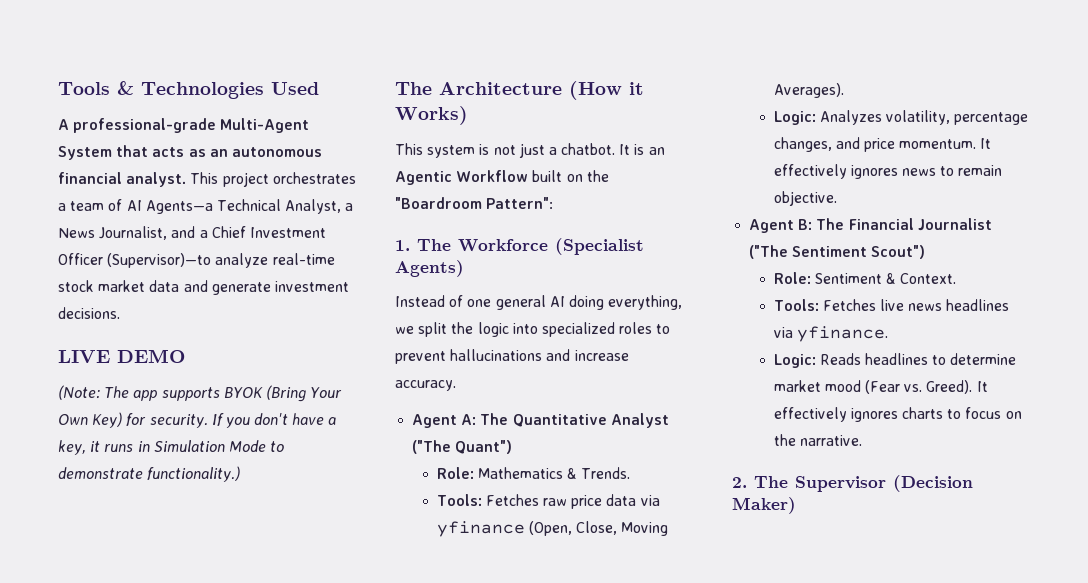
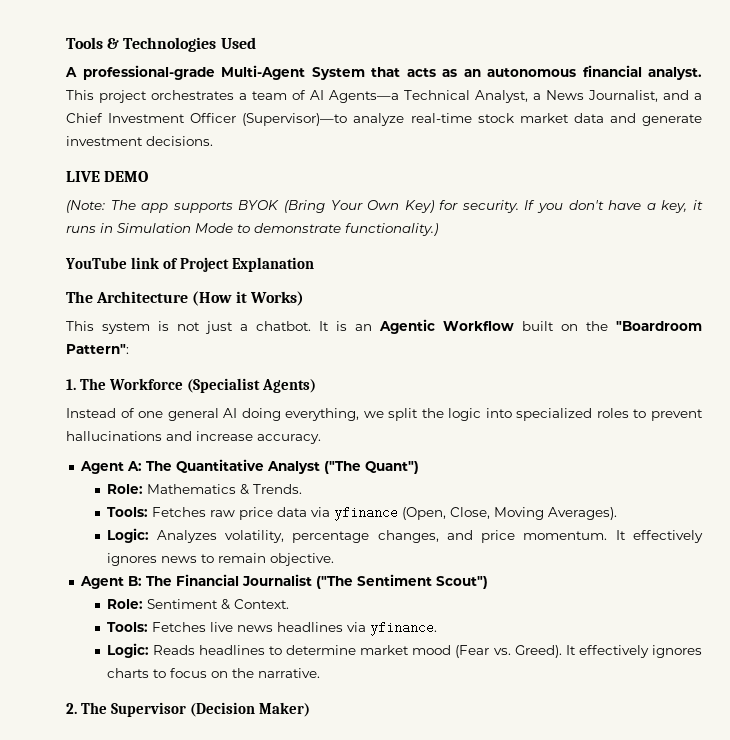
(241, 474) none -> [65,257,314,272] // YouTube link of Project Explanation

